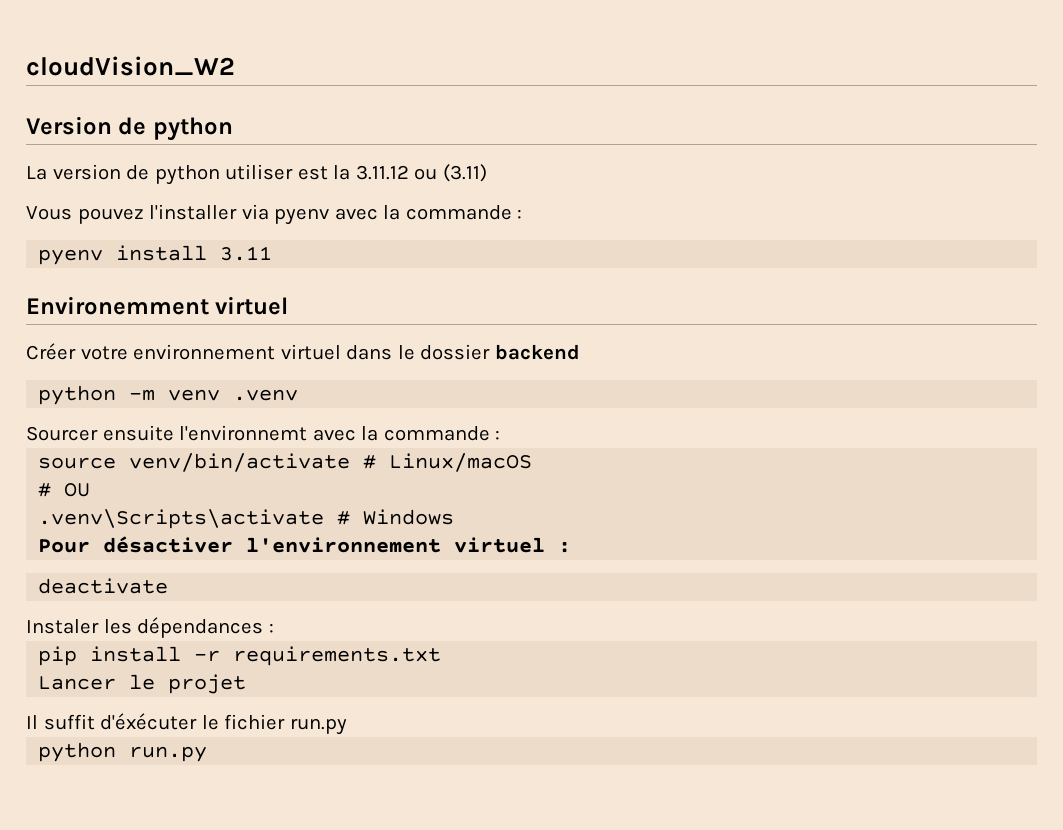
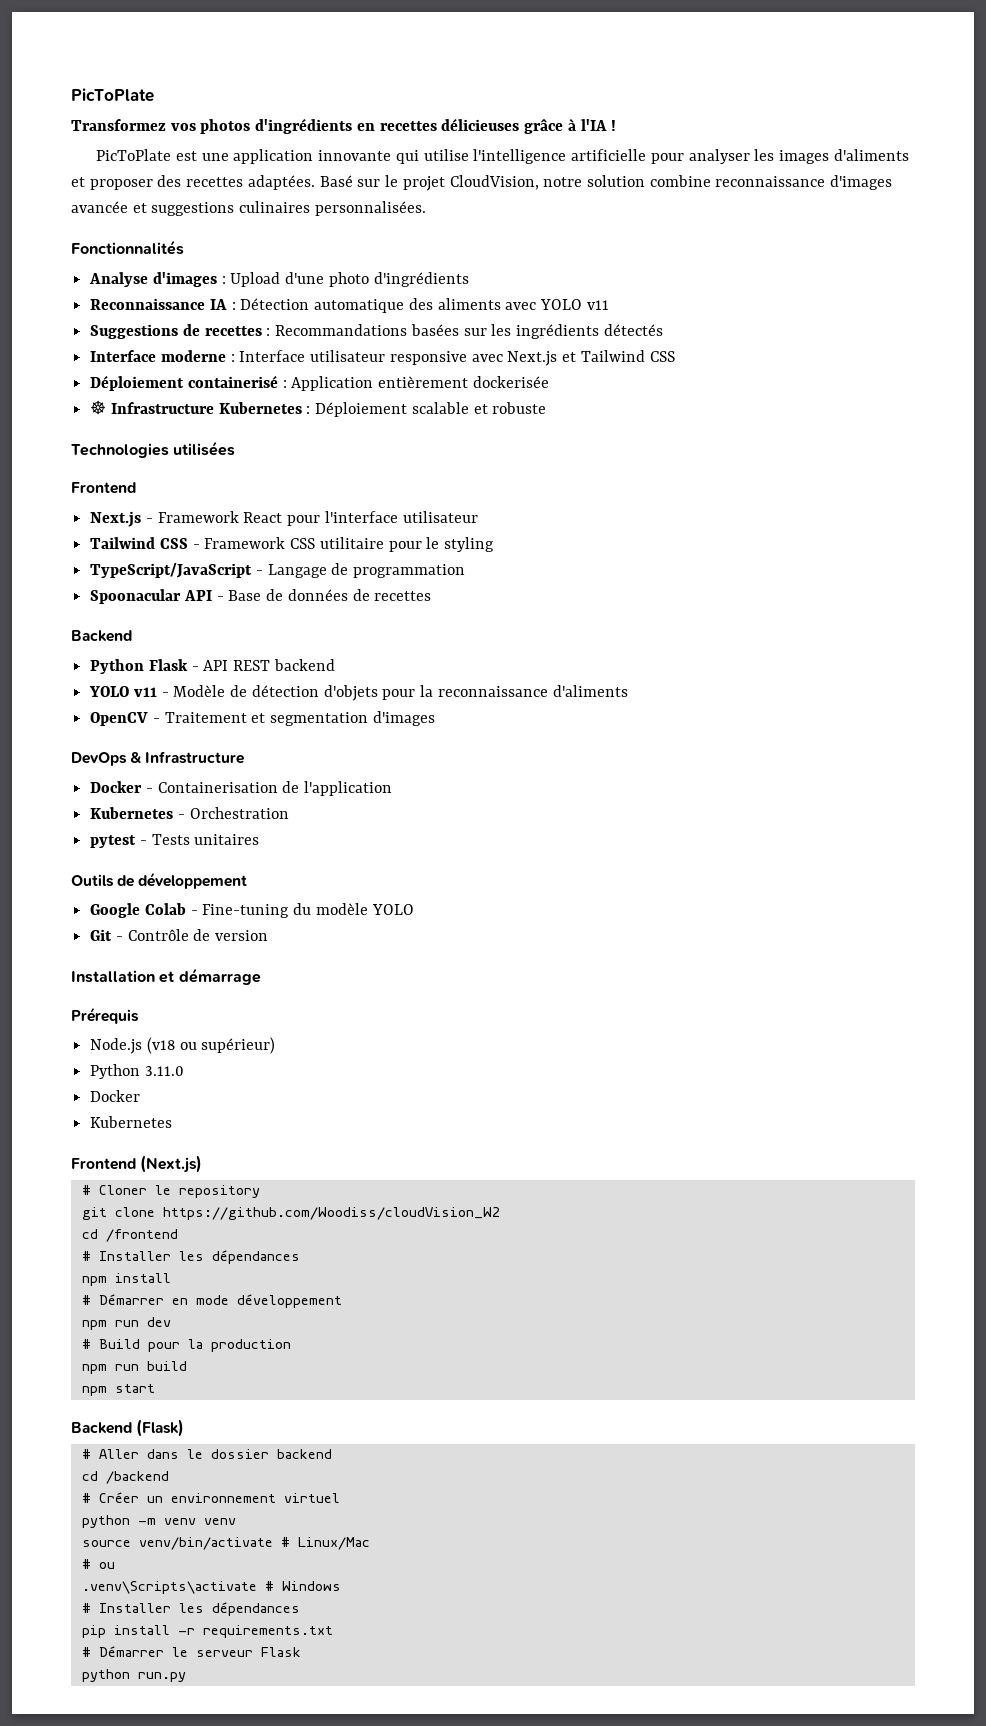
[26,56,235,76] [26,116,233,141] [26,164,487,185] [26,204,523,225] [38,245,273,265] [26,296,289,315] [26,343,580,360] [38,385,299,405] [26,425,501,441] cloudVision_W2 // Version de python // La version de python utiliser est la 3.11.12 ou (3.11) // Vous pouvez l'installer via pyenv avec la commande : // pyenv install 3.11 // Environemment virtuel // Créer votre environnement virtuel dans le dossier backend // python -m venv .venv // Sourcer ensuite l'environnemt avec la commande : -> [71,88,154,102] [71,118,617,134] [96,149,909,164] [71,175,893,191] [71,201,426,216] [71,240,184,255] [89,272,469,287] [90,298,609,313] [90,324,663,339] [90,350,675,366] [90,375,549,391] [90,400,547,417] [71,441,236,458] [71,482,136,494] [90,511,478,527] [90,537,495,552] [90,563,466,578] [90,589,432,604] [71,630,132,642] [90,659,335,674] [89,685,628,701] [90,711,435,726] [71,751,245,766] [90,781,393,796] [90,807,289,819] [90,834,260,848] [71,872,248,889] [90,903,414,918] [90,929,269,941] [71,968,261,985] [71,1007,139,1024] [90,1037,276,1054] [90,1064,184,1079] [90,1090,141,1102] [90,1116,173,1128] [71,1155,203,1173] [81,1185,260,1198] [81,1207,500,1220] [81,1229,178,1242] [81,1250,300,1264] [81,1273,171,1286] [81,1294,342,1308] [81,1317,171,1330] [81,1339,291,1352] [81,1361,187,1374] [81,1384,155,1396] [71,1419,185,1437] [81,1449,332,1459] [81,1471,169,1484] [81,1492,340,1503] [81,1515,236,1528] PicToPlate // Transformez vos photos d'ingrédients en recettes délicieuses grâce à l'IA ! // PicToPlate est une application innovante qui utilise l'intelligence artificielle pour analyser les images d'aliments et proposer des recettes adaptées. Basé sur le projet CloudVision, notre solution combine reconnaissance d'images avancée et suggestions culinaires personnalisées. // Fonctionnalités // Analyse d'images : Upload d'une photo d'ingrédients // Reconnaissance IA : Détection automatique des aliments avec YOLO v11 // Suggestions de recettes : Recommandations basées sur les ingrédients détectés // Interface moderne : Interface utilisateur responsive avec Next.js et Tailwind CSS // Déploiement containerisé : Application entièrement dockerisée // ☸ Infrastructure Kubernetes : Déploiement scalable et robuste // Technologies utilisées // Frontend // Next.js - Framework React pour l'interface utilisateur // Tailwind CSS - Framework CSS utilitaire pour le styling // TypeScript/JavaScript - Langage de programmation // Spoonacular API - Base de données de recettes // Backend // Python Flask - API REST backend // YOLO v11 - Modèle de détection d'objets pour la reconnaissance d'aliments // OpenCV - Traitement et segmentation d'images // DevOps & Infrastructure // Docker - Containerisation de l'application // Kubernetes - Orchestration // pytest - Tests unitaires // Outils de développement // Google Colab - Fine-tuning du modèle YOLO // Git - Contrôle de version // Installation et démarrage // Prérequis // Node.js (v18 ou supérieur) // Python 3.11.0 // Docker // Kubernetes // Frontend (Next.js) // # Cloner le repository // git clone https://github.com/Woodiss/cloudVision_W2 // cd /frontend // # Installer les dépendances // npm install // # Démarrer en mode développement // npm run dev // # Build pour la production // npm run build // npm start // Backend (Flask) // # Aller dans le dossier backend // cd /backend // # Créer un environnement virtuel // python -m venv venv
[389,453,533,472] [38,483,91,497] Linux/macOS // # OU -> [297,1537,370,1550] [81,1559,115,1569] Linux/Mac // # ou
[38,536,572,553] [38,578,169,594] [26,617,274,638] Pour désactiver l'environnement virtuel : // deactivate // Instaler les dépendances : -> [81,1602,300,1616] # Installer les dépendances
[38,674,247,694] [26,713,347,735] Lancer le projet // Il suffit d'éxécuter le fichier run.py -> [81,1646,301,1657] # Démarrer le serveur Flask

